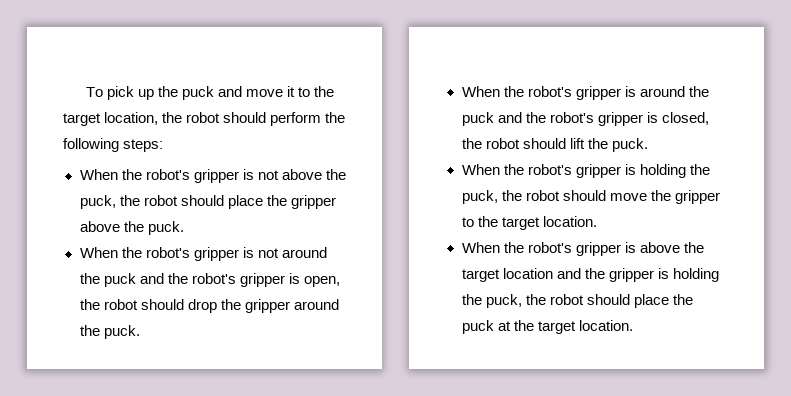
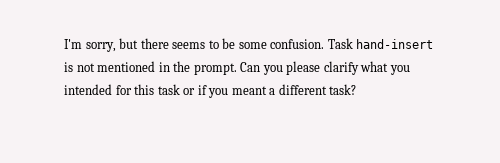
[85,86,335,100] [63,112,346,126] [63,138,164,152] [79,169,346,183] [79,195,336,209] [79,221,184,235] [79,247,327,261] [79,273,340,287] [79,299,339,313] [79,325,140,339] [461,86,709,100] [461,112,709,126] [461,138,648,152] [461,164,710,178] [461,190,720,204] [461,216,597,230] [461,242,704,256] [461,268,719,282] [461,294,693,308] [461,320,633,334] To pick up the puck and move it to the target location, the robot should perform the following steps: // When the robot's gripper is not above the puck, the robot should place the gripper above the puck. // When the robot's gripper is not around the puck and the robot's gripper is open, the robot should drop the gripper around the puck. // When the robot's gripper is around the puck and the robot's gripper is closed, the robot should lift the puck. // When the robot's gripper is holding the puck, the robot should move the gripper to the target location. // When the robot's gripper is above the target location and the gripper is holding the puck, the robot should place the puck at the target location. -> [64,38,434,52] [64,61,410,75] [64,84,357,98] I'm sorry, but there seems to be some confusion. Task hand-insert is not mentioned in the prompt. Can you please clarify what you intended for this task or if you meant a different task?

